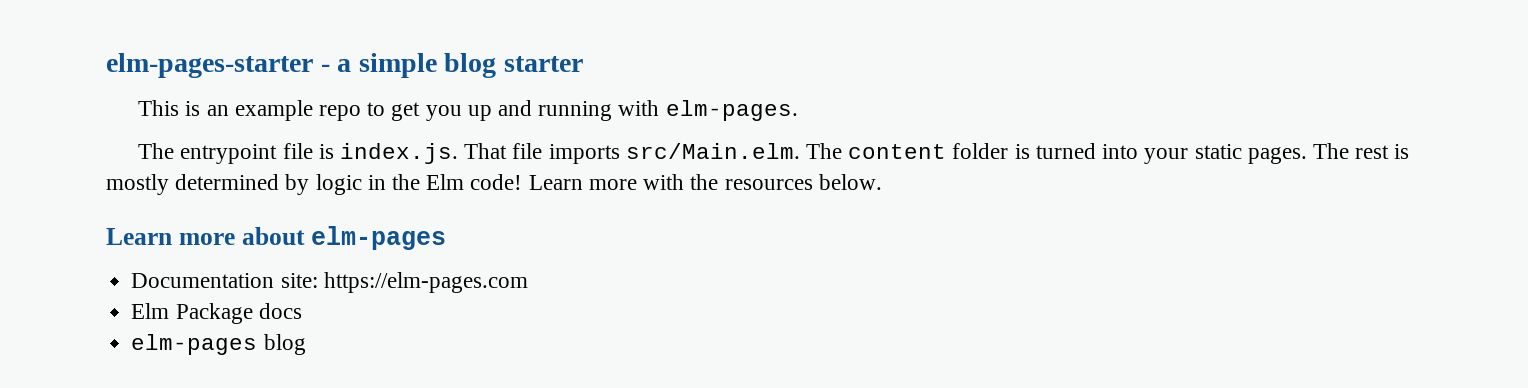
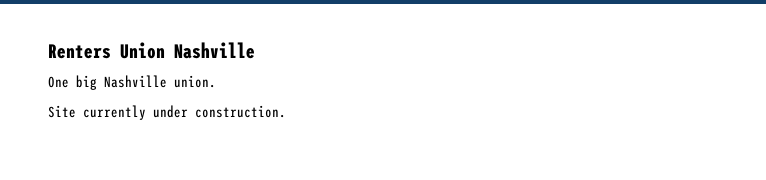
[106,53,583,78] [138,100,798,121] [138,143,1410,164] [106,174,882,195] [106,226,446,250] [131,272,528,293] [131,303,302,324] [131,334,306,355] elm-pages-starter - a simple blog starter // This is an example repo to get you up and running with elm-pages. // The entrypoint file is index.js. That file imports src/Main.elm. The content folder is turned into your static pages. The rest is mostly determined by logic in the Elm code! Learn more with the resources below. // Learn more about elm-pages // Documentation site: https://elm-pages.com // Elm Package docs // elm-pages blog -> [48,42,255,59] [48,75,216,90] [48,105,286,120] Renters Union Nashville // One big Nashville union. // Site currently under construction.

